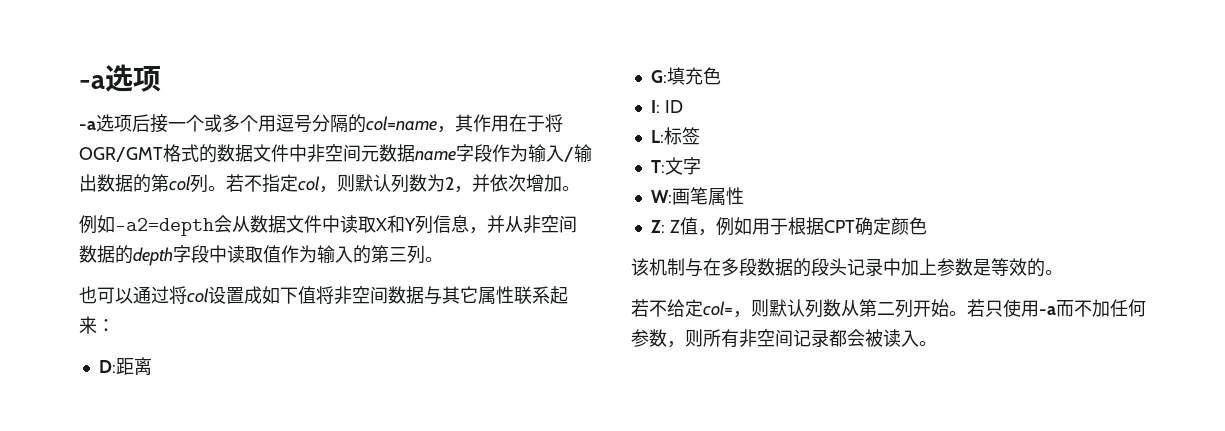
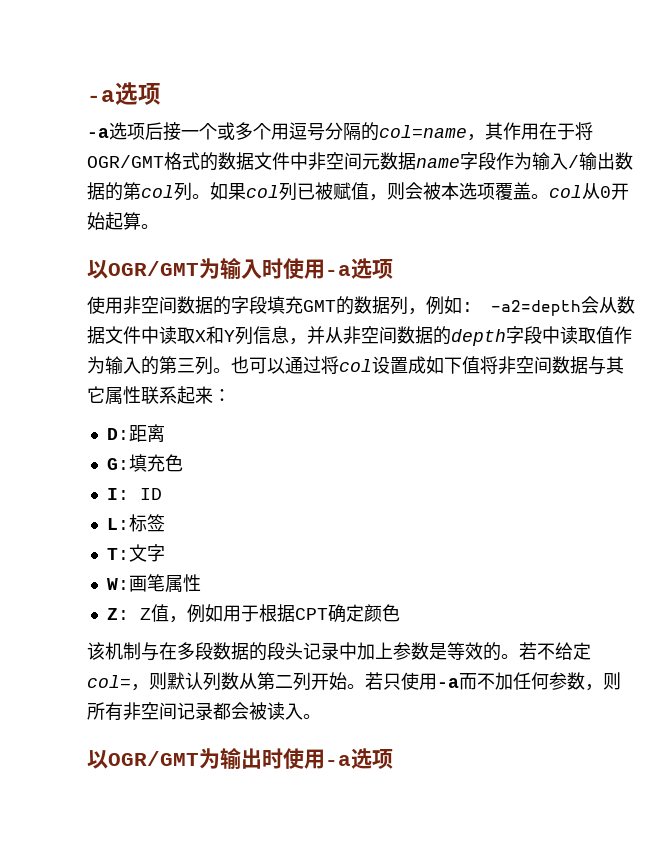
[226,174,580,193] [79,215,115,234] 若不指定col，则默认列数为2，并依次增加。 // 例如 -> [210,182,629,201] [87,212,159,230] [87,258,393,279] [87,296,473,315] 如果col列已被赋值，则会被本选项覆盖。col从0开始起算。 // 以OGR/GMT为输入时使用-a选项 // 使用非空间数据的字段填充GMT的数据列，例如:
(443, 259) // -> (231, 370) none
(1063, 272) // -> (519, 656) none
(937, 343) none -> [87,748,393,769] // 以OGR/GMT为输出时使用-a选项

